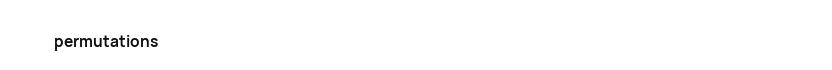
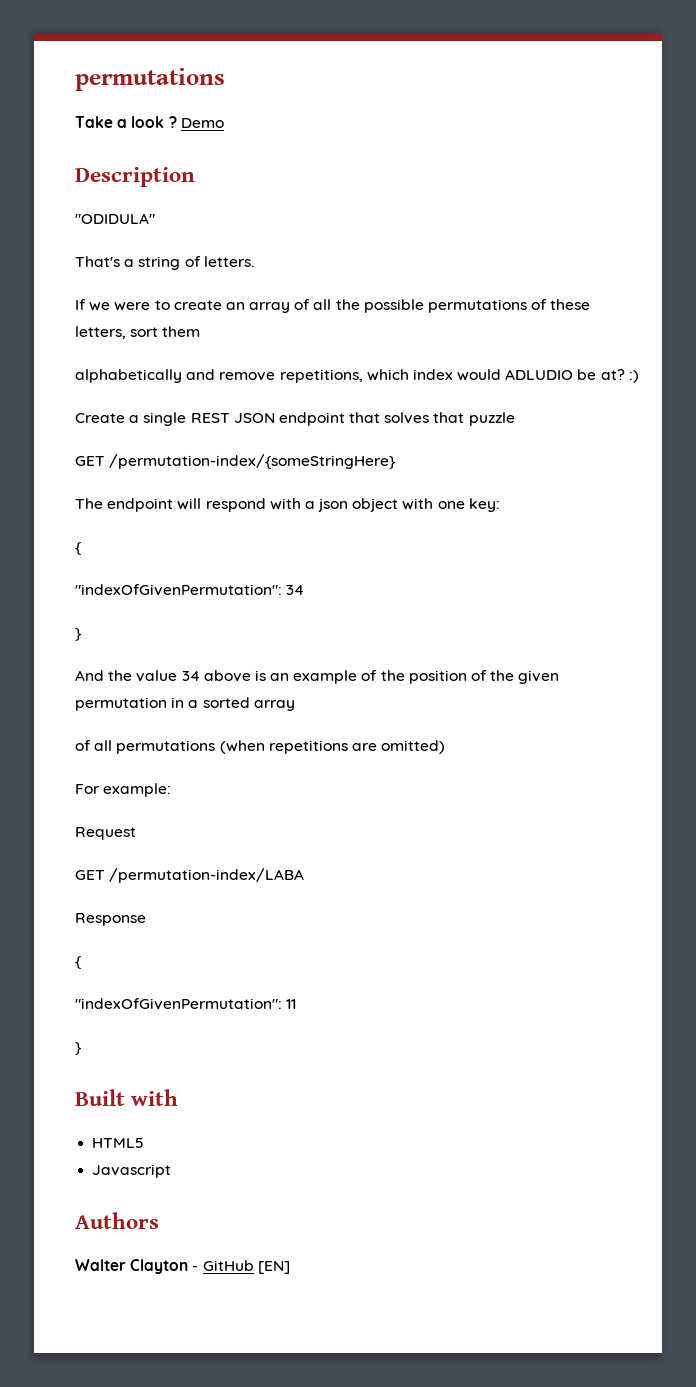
[54,35,158,51] permutations -> [75,68,225,91] [75,116,224,128] [75,167,195,187] [75,213,155,224] [75,256,254,270] [75,299,591,313] [75,326,201,339] [75,369,639,383] [75,412,515,426] [75,454,397,469] [75,498,500,512] [75,542,81,555] [75,584,305,596] [75,628,82,641] [75,670,560,684] [75,697,295,711] [75,740,446,754] [75,783,172,797] [75,827,136,840] [75,868,305,883] [75,913,146,926] [75,956,81,969] [75,998,297,1010] [75,1042,82,1055] [75,1089,179,1106] [92,1138,145,1148] [92,1164,172,1178] [75,1212,159,1229] [75,1259,290,1274] permutations // Take a look ? Demo // Description // "ODIDULA" // That's a string of letters. // If we were to create an array of all the possible permutations of these letters, sort them // alphabetically and remove repetitions, which index would ADLUDIO be at? :) // Create a single REST JSON endpoint that solves that puzzle // GET /permutation-index/{someStringHere} // The endpoint will respond with a json object with one key: // { // "indexOfGivenPermutation": 34 // } // And the value 34 above is an example of the position of the given permutation in a sorted array // of all permutations (when repetitions are omitted) // For example: // Request // GET /permutation-index/LABA // Response // { // "indexOfGivenPermutation": 11 // } // Built with // HTML5 // Javascript // Authors // Walter Clayton - GitHub [EN]

